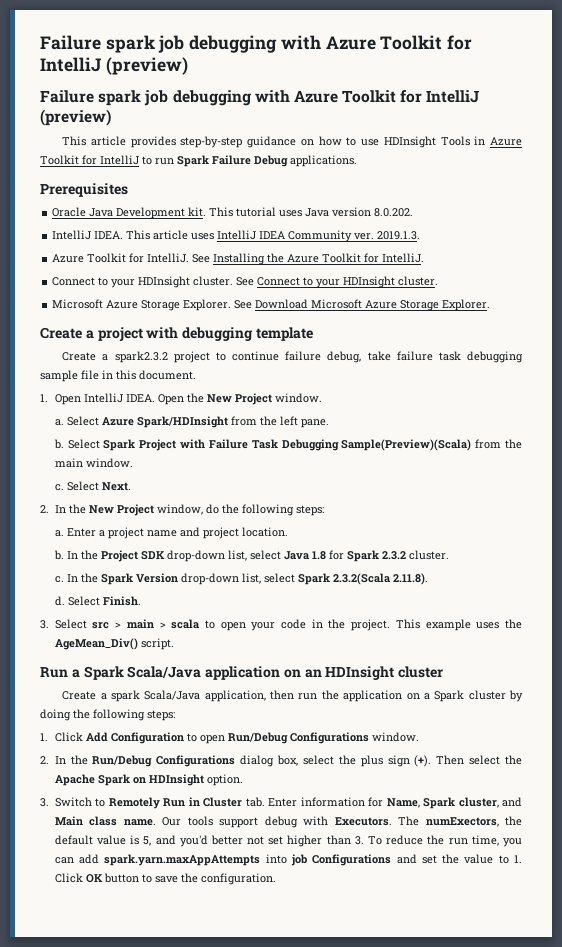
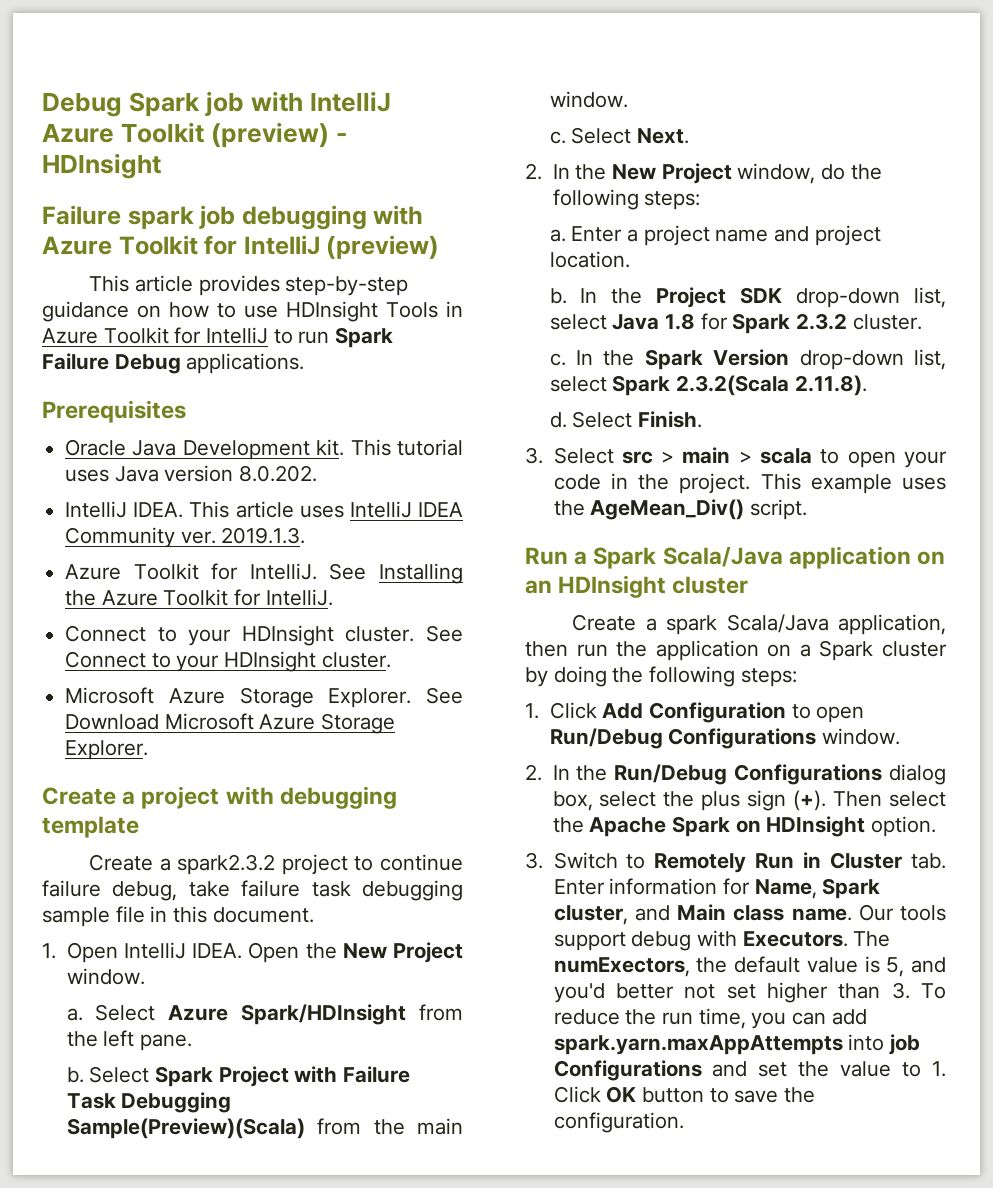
[40,35,473,53] [40,57,188,75] Failure spark job debugging with Azure Toolkit for IntelliJ (preview) -> [42,91,391,117] [42,122,347,148] [42,153,161,179] Debug Spark job with IntelliJ Azure Toolkit (preview) - HDInsight

